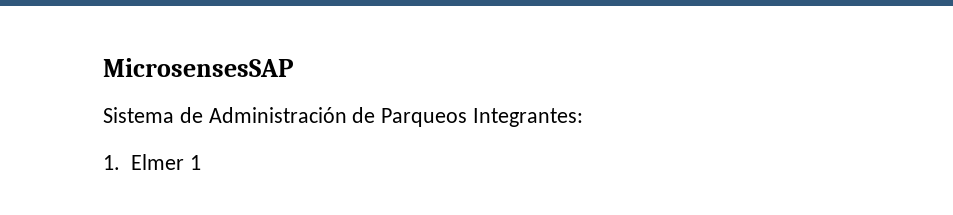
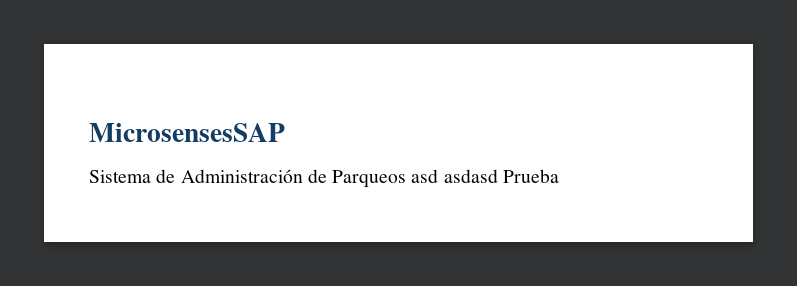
[473,108,584,127] [103,154,201,170] Integrantes: // 1. Elmer 1 -> [411,169,559,183] asd asdasd Prueba

